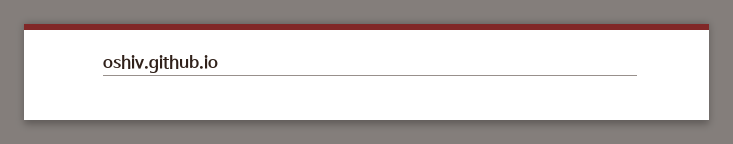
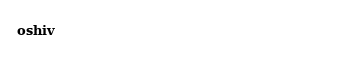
[103,55,218,73] oshiv.github.io -> [17,25,55,35] oshiv

